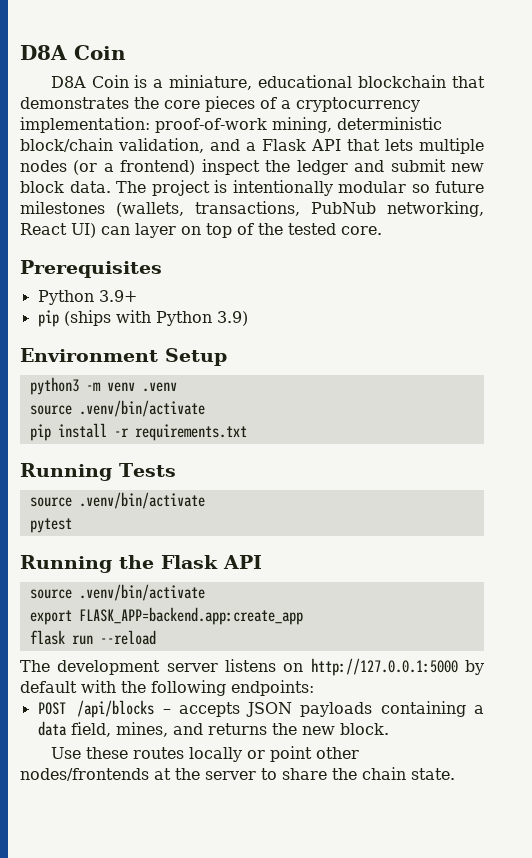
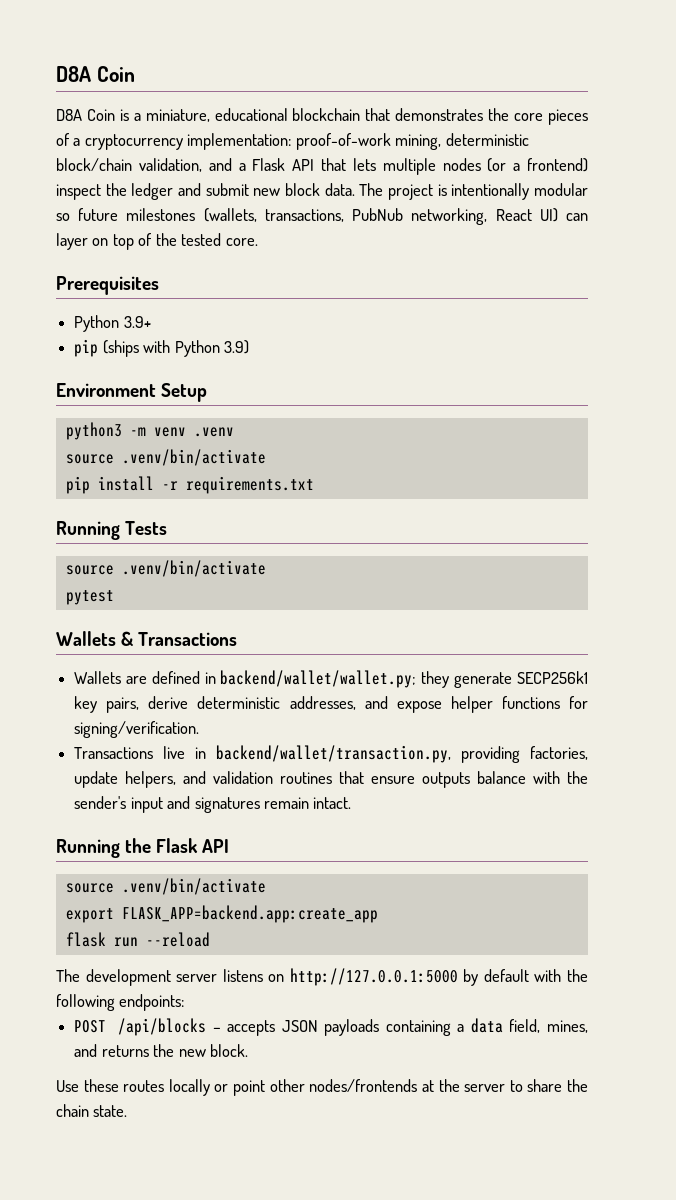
(72, 525) none -> [56,631,238,646] [74,670,588,688] [74,696,588,713] [74,721,200,738] [74,745,588,763] [74,771,589,788] [74,796,352,813] // Wallets & Transactions // Wallets are defined in backend/wallet/wallet.py; they generate SECP256k1 key pairs, derive deterministic addresses, and expose helper functions for signing/verification. // Transactions live in backend/wallet/transaction.py, providing factories, update helpers, and validation routines that ensure outputs balance with the sender's input and signatures remain intact.

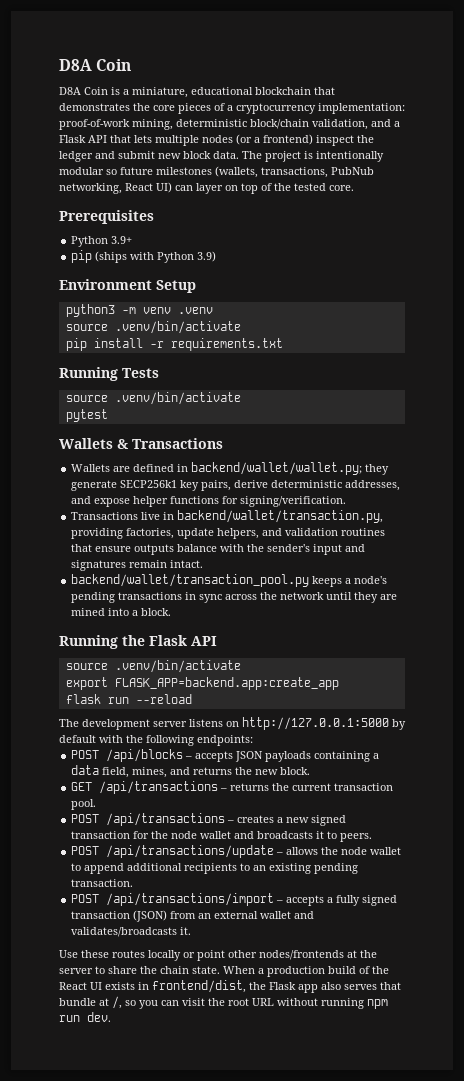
(352, 803) none -> [71,574,388,587] [71,592,398,603] [71,608,172,616] // backend/wallet/transaction_pool.py keeps a node's pending transactions in sync across the network until they are mined into a block.
(248, 1050) none -> [71,781,394,794] [71,799,97,810] [71,813,347,826] [71,831,373,842] [71,845,402,858] [71,863,359,874] [71,879,134,887] [71,893,398,906] [71,910,315,922] [71,927,192,937] // GET /api/transactions – returns the current transaction pool. // POST /api/transactions – creates a new signed transaction for the node wallet and broadcasts it to peers. // POST /api/transactions/update – allows the node wallet to append additional recipients to an existing pending transaction. // POST /api/transactions/import – accepts a fully signed transaction (JSON) from an external wallet and validates/broadcasts it.
(128, 1111) none -> [223,966,389,977] [59,980,401,993] [59,996,388,1009] [59,1012,111,1022] When a production build of the React UI exists in frontend/dist, the Flask app also serves that bundle at /, so you can visit the root URL without running npm run dev.

